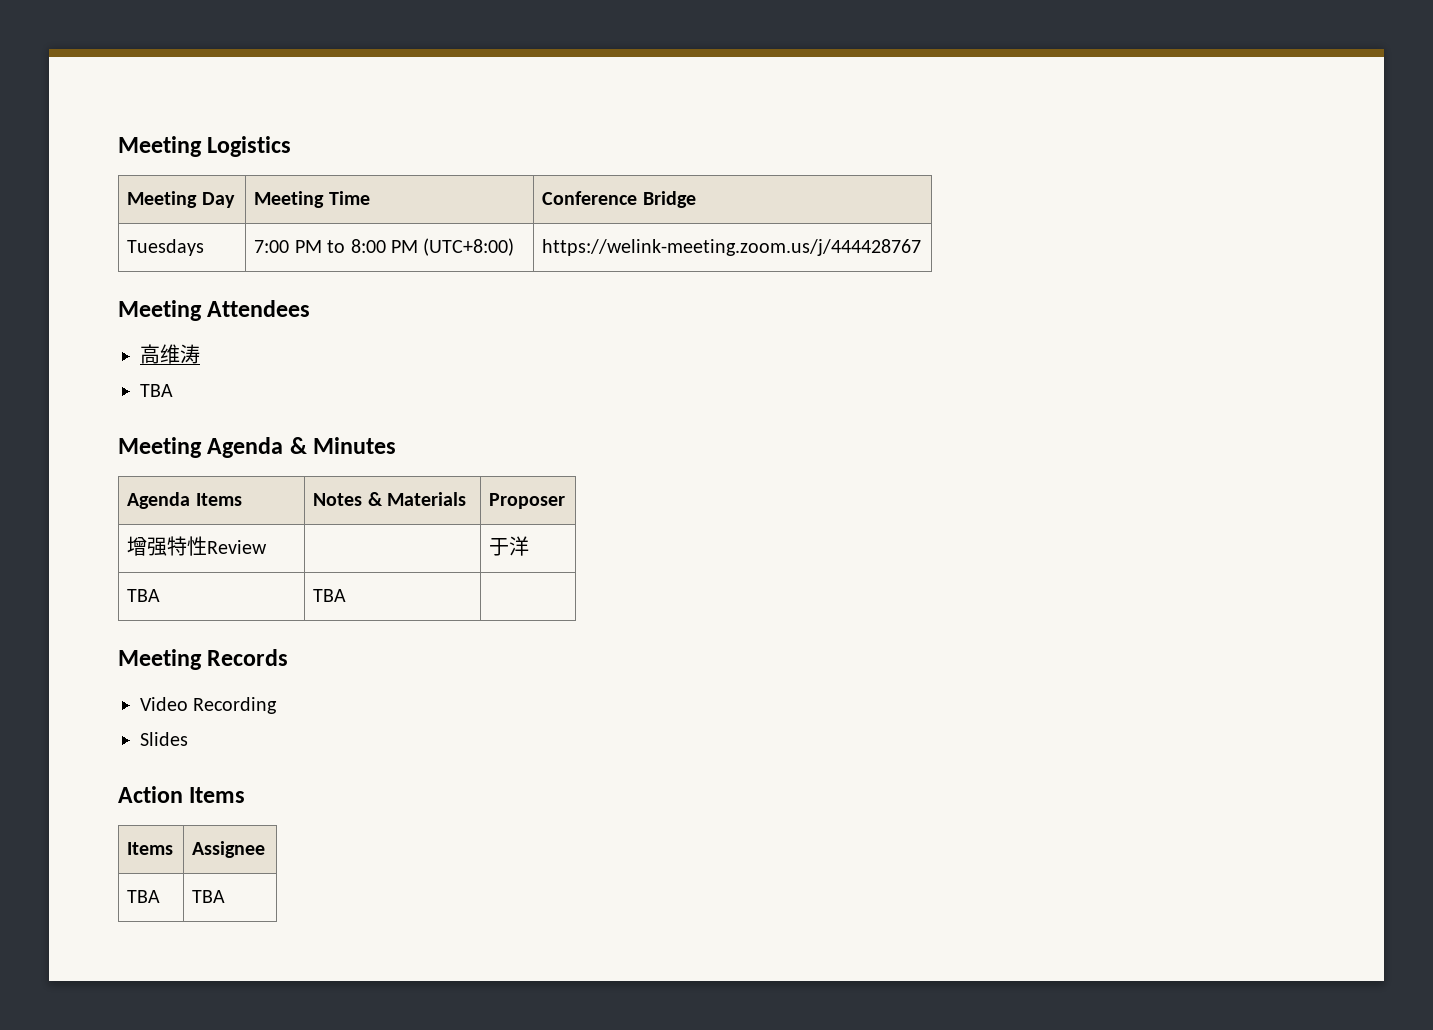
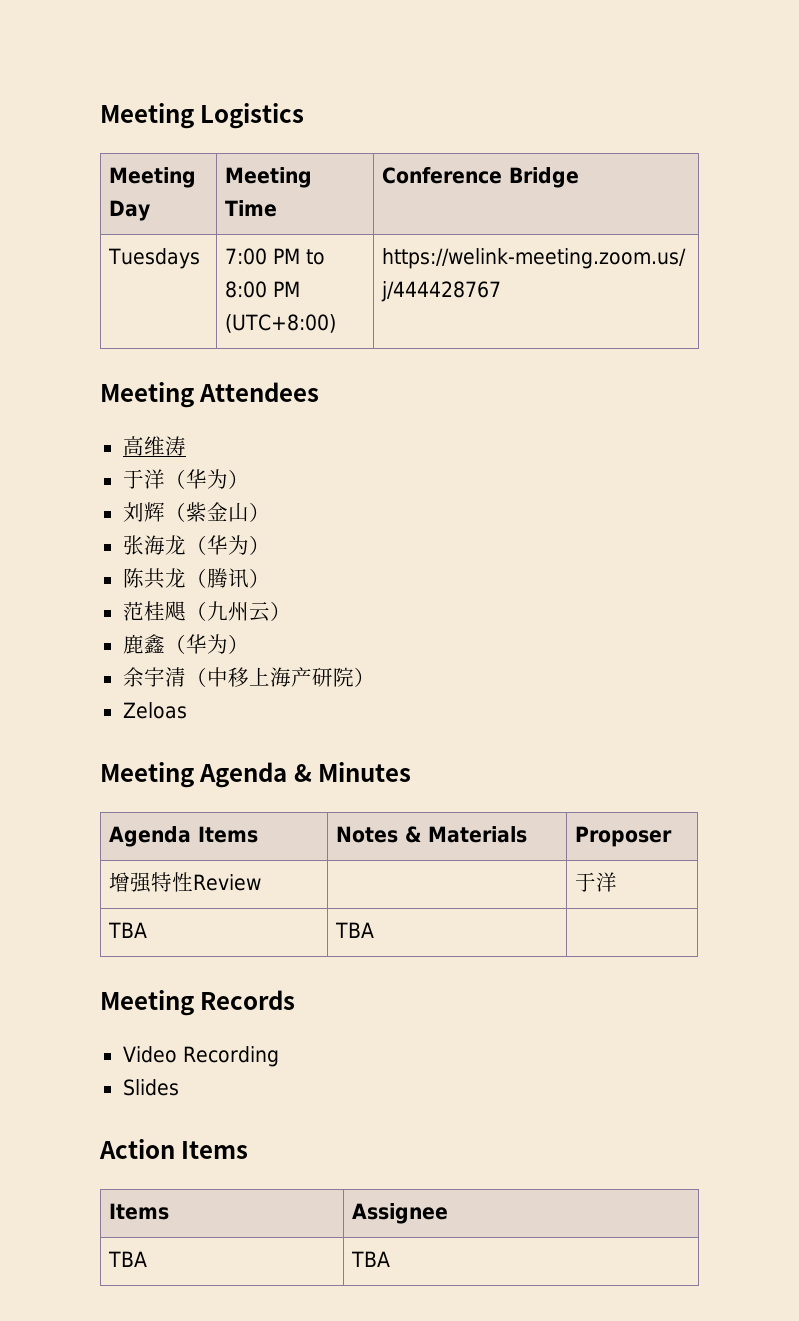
[140,384,173,397] TBA -> [122,469,249,489] [122,502,270,522] [122,535,270,555] [122,568,270,589] [122,601,291,622] [122,634,249,654] [122,667,375,687] [122,702,187,719] 于洋（华为） // 刘辉（紫金山） // 张海龙（华为） // 陈共龙（腾讯） // 范桂飓（九州云） // 鹿鑫（华为） // 余宇清（中移上海产研院） // Zeloas

